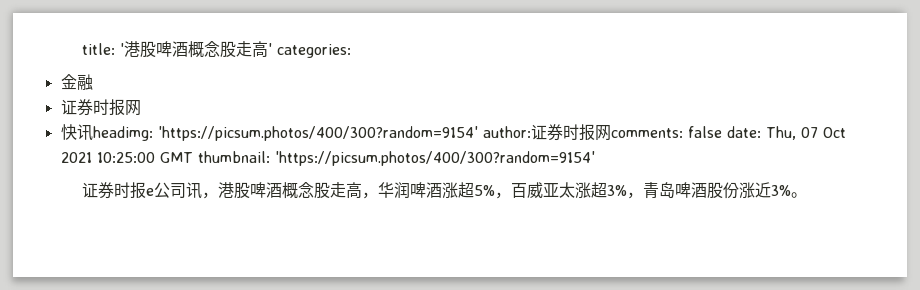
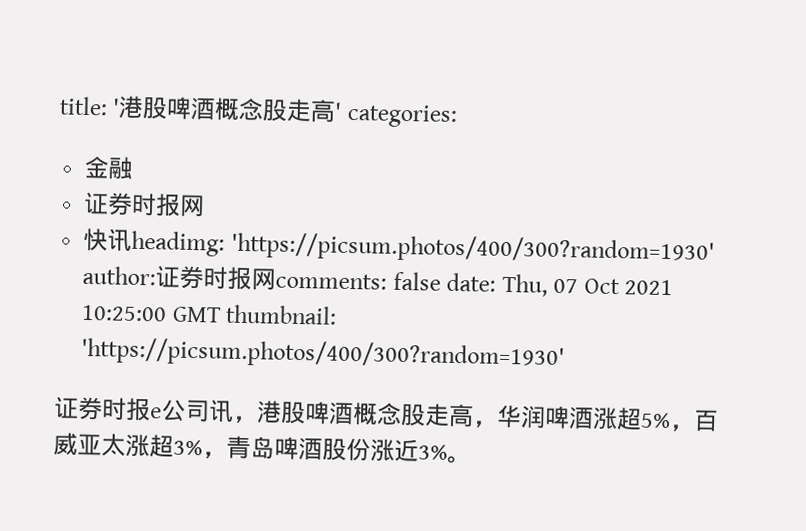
[157,126,478,141] 'https://picsum.photos/400/300?random=9154' -> [230,231,715,266] 'https://picsum.photos/400/300?random=1930'
[274,151,595,166] 'https://picsum.photos/400/300?random=9154' -> [81,336,566,372] 'https://picsum.photos/400/300?random=1930'

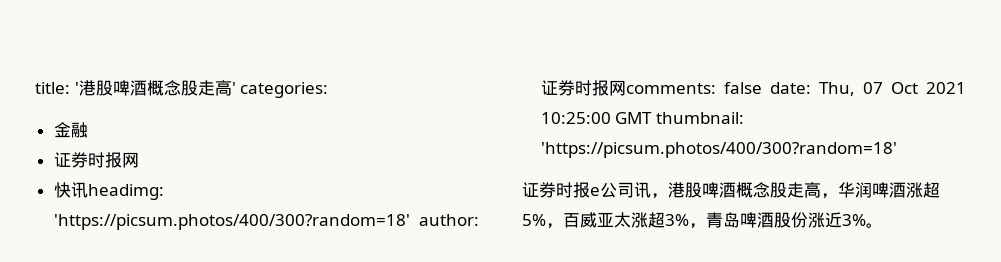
[230,231,715,266] 'https://picsum.photos/400/300?random=1930' -> [53,214,410,230] 'https://picsum.photos/400/300?random=18'
[81,336,566,372] 'https://picsum.photos/400/300?random=1930' -> [540,142,897,158] 'https://picsum.photos/400/300?random=18'

